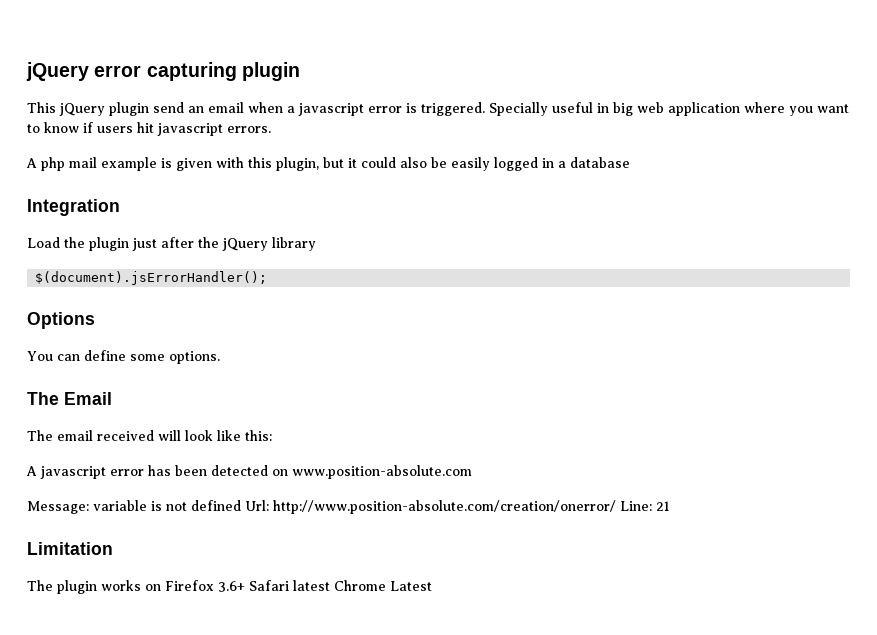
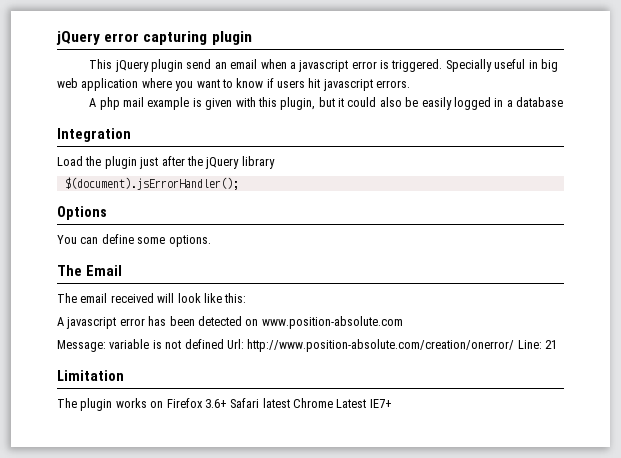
(432, 586) none -> [369,399,392,408] IE7+

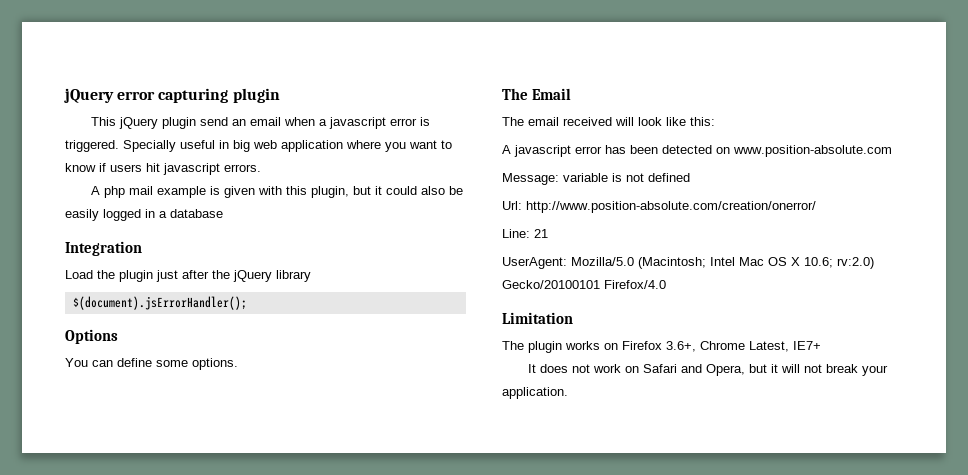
(224, 344) none -> (690, 177) //
(515, 345) none -> (816, 207) //
(557, 344) none -> [502,257,874,269] [502,280,666,289] // UserAgent: Mozilla/5.0 (Macintosh; Intel Mac OS X 10.6; rv:2.0) Gecko/20100101 Firefox/4.0
[204,398,392,408] 3.6+ Safari latest Chrome Latest IE7+ -> [666,341,821,352] [527,364,888,376] [502,387,568,399] 3.6+, Chrome Latest, IE7+ // It does not work on Safari and Opera, but it will not break your application.

